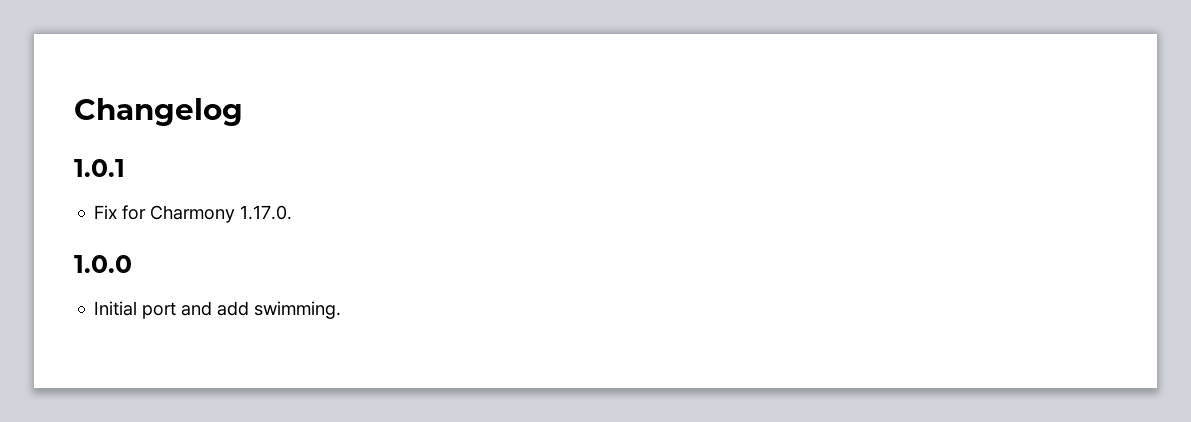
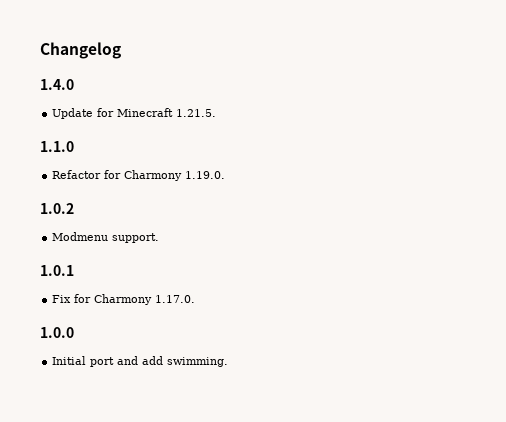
(243, 112) none -> [40,79,74,90] [52,108,217,119] [40,141,74,152] [52,170,226,181] [40,203,74,214] [52,232,160,243] // 1.4.0 // Update for Minecraft 1.21.5. // 1.1.0 // Refactor for Charmony 1.19.0. // 1.0.2 // Modmenu support.

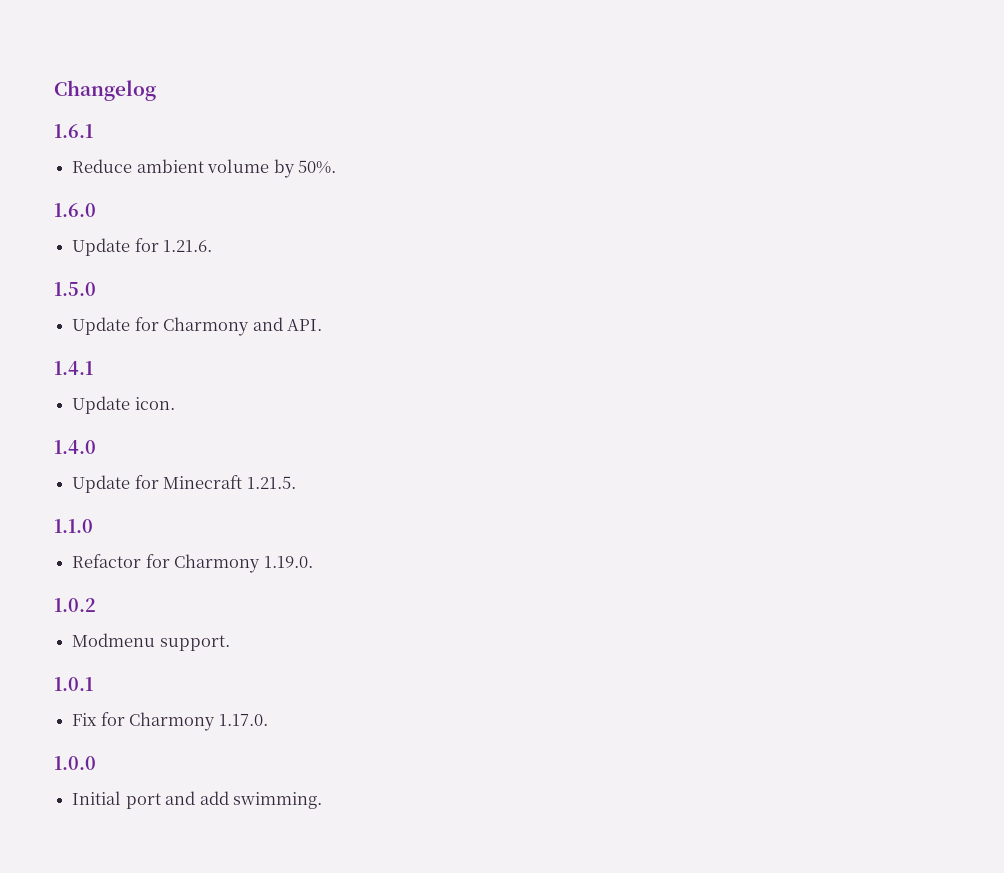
(121, 50) none -> [54,124,93,138] [72,159,336,178] [54,203,96,217] [72,238,213,256] [54,282,96,296] [72,317,322,336] [54,361,93,375] [72,396,175,414] // 1.6.1 // Reduce ambient volume by 50%. // 1.6.0 // Update for 1.21.6. // 1.5.0 // Update for Charmony and API. // 1.4.1 // Update icon.

